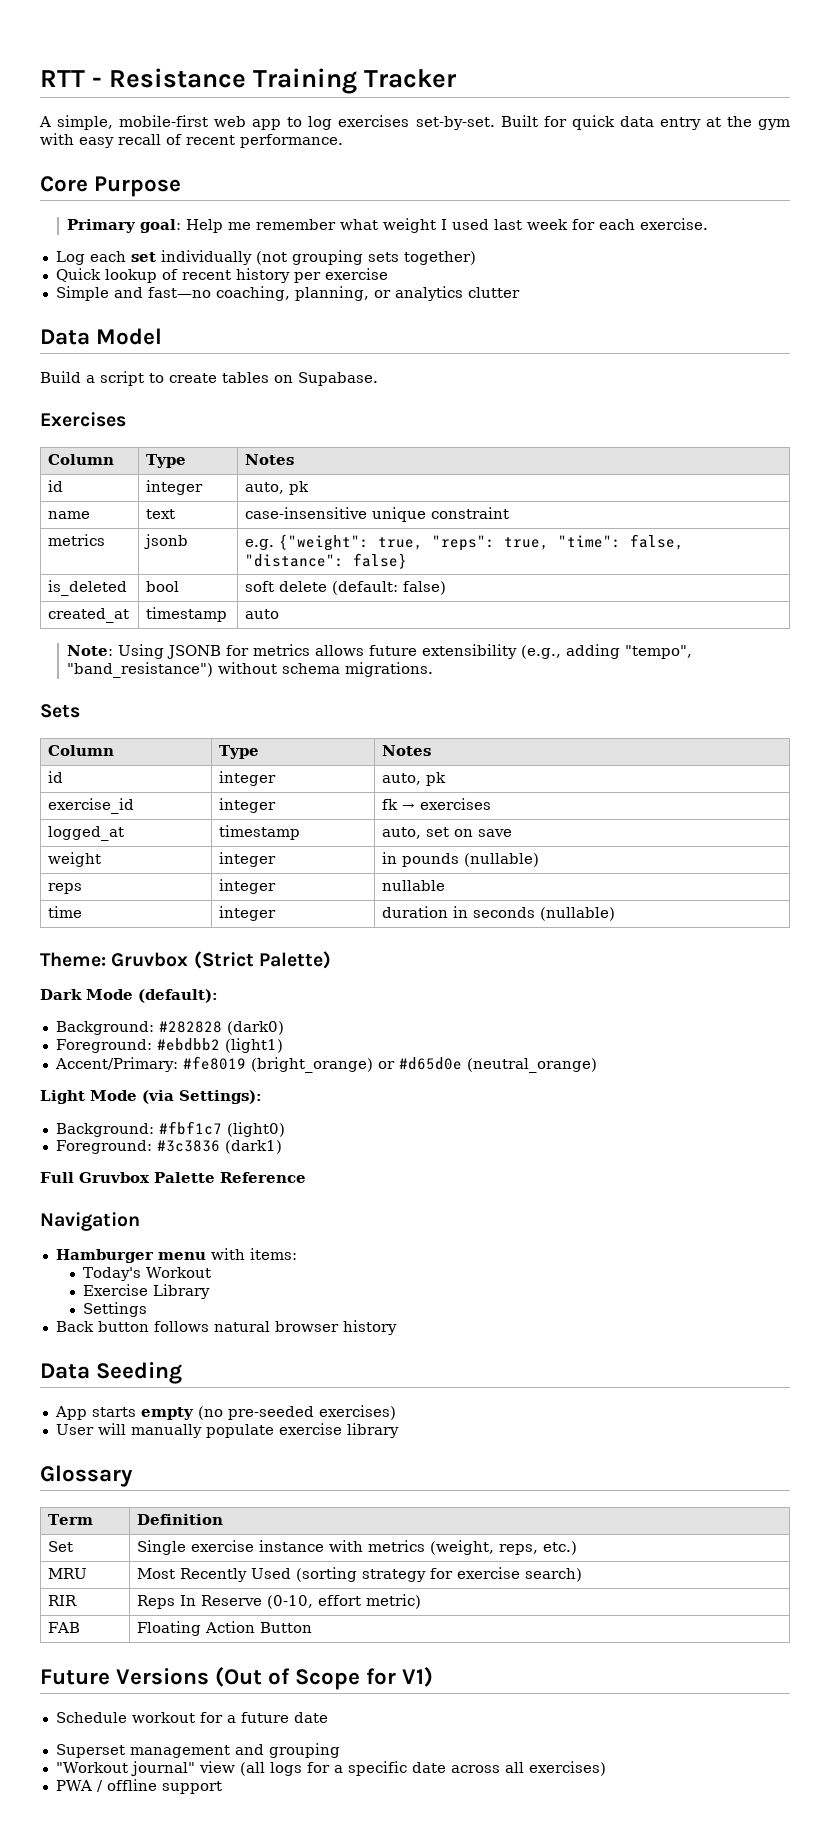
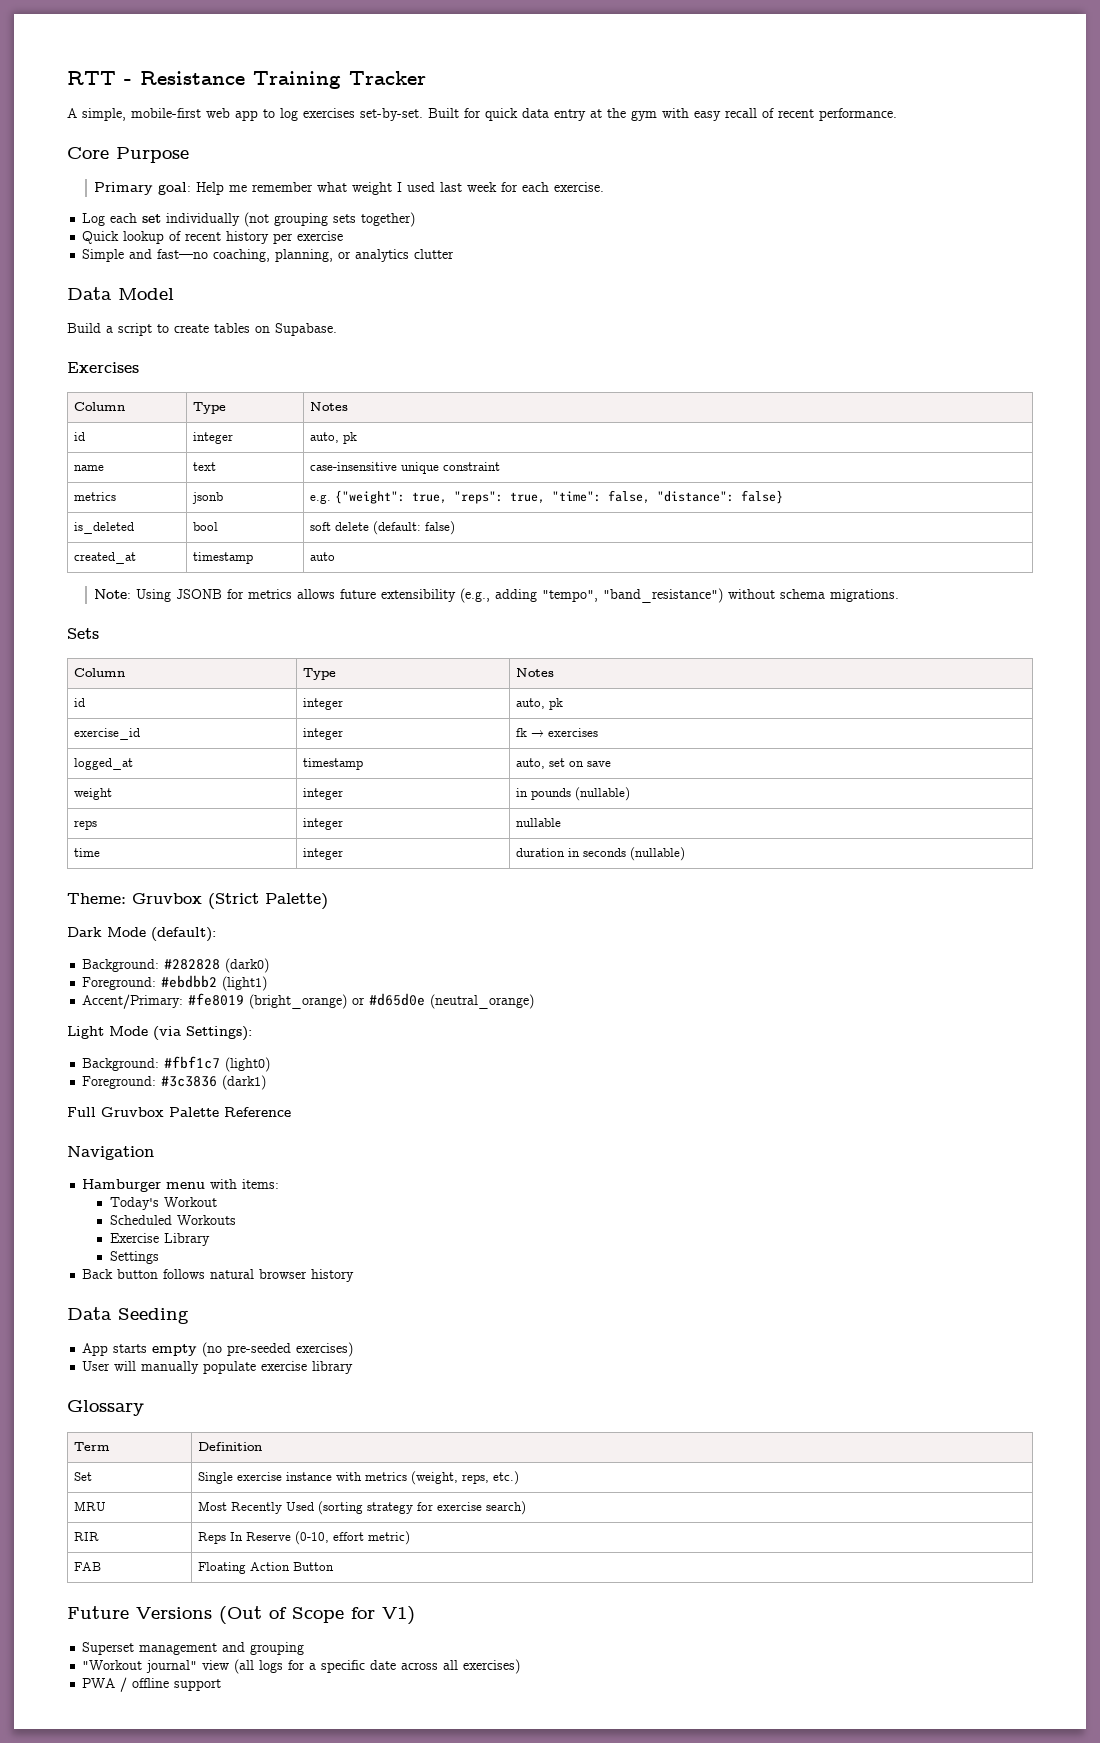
(212, 1272) none -> [109,1215,236,1225] // Scheduled Workouts
[55,1712,328,1723] // Schedule workout for a future date -> (415, 1615) none

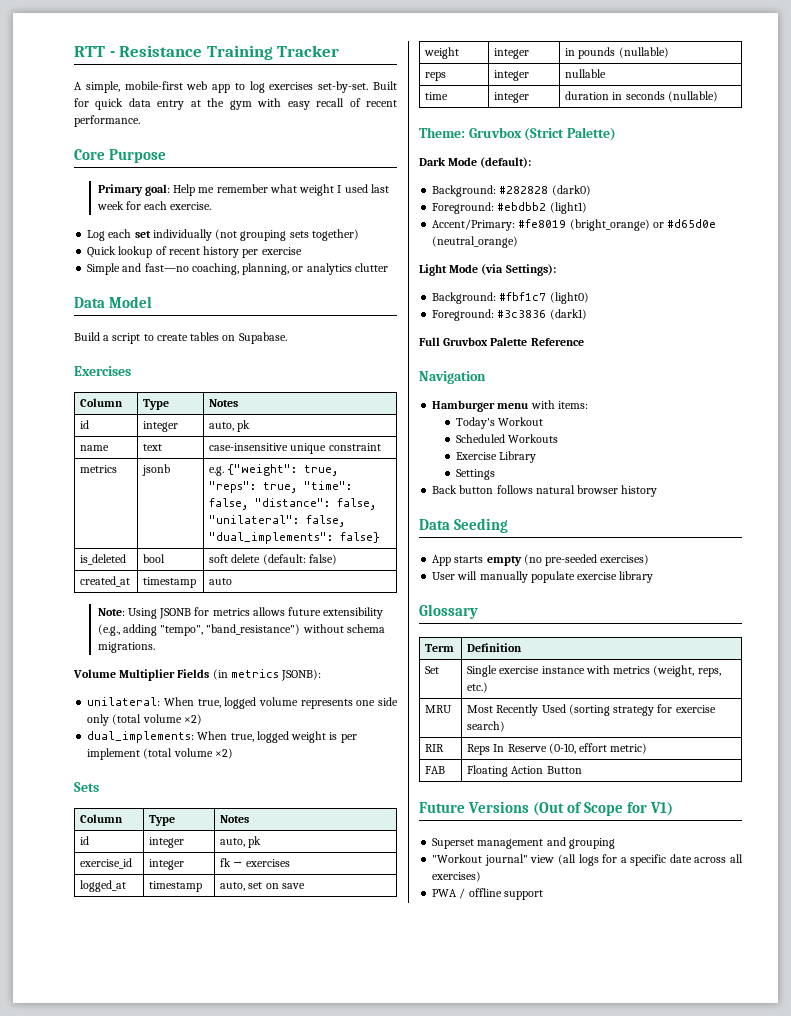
(735, 496) none -> [337,498,377,510] [209,515,346,527] [209,532,334,544] false, "unilateral": false, "dual_implements":
(900, 595) none -> [73,669,322,681] [87,697,398,709] [87,714,202,726] [87,731,357,743] [87,748,233,760] // Volume Multiplier Fields (in metrics JSONB): // unilateral: When true, logged volume represents one side only (total volume ×2) // dual_implements: When true, logged weight is per implement (total volume ×2)

